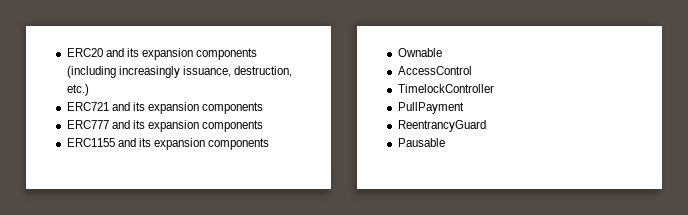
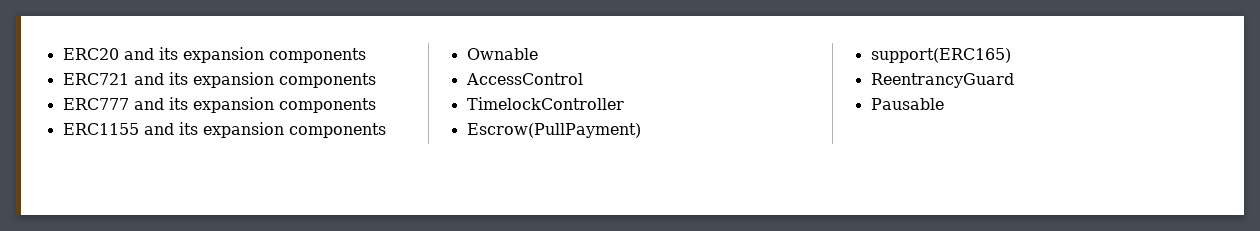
[66,66,292,78] [66,84,89,96] (including increasingly issuance, destruction, etc.) -> (366, 55) none
[397,102,464,114] PullPayment -> [466,123,641,138] [870,48,1011,63] Escrow(PullPayment) // support(ERC165)

